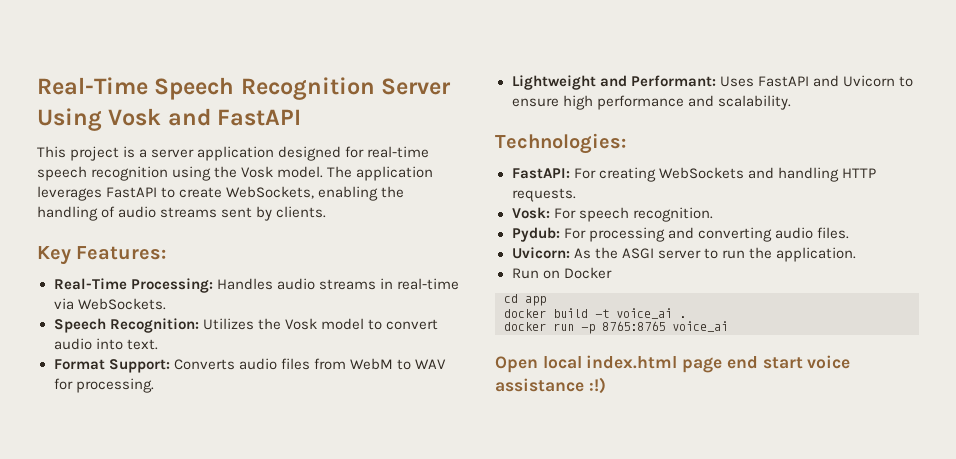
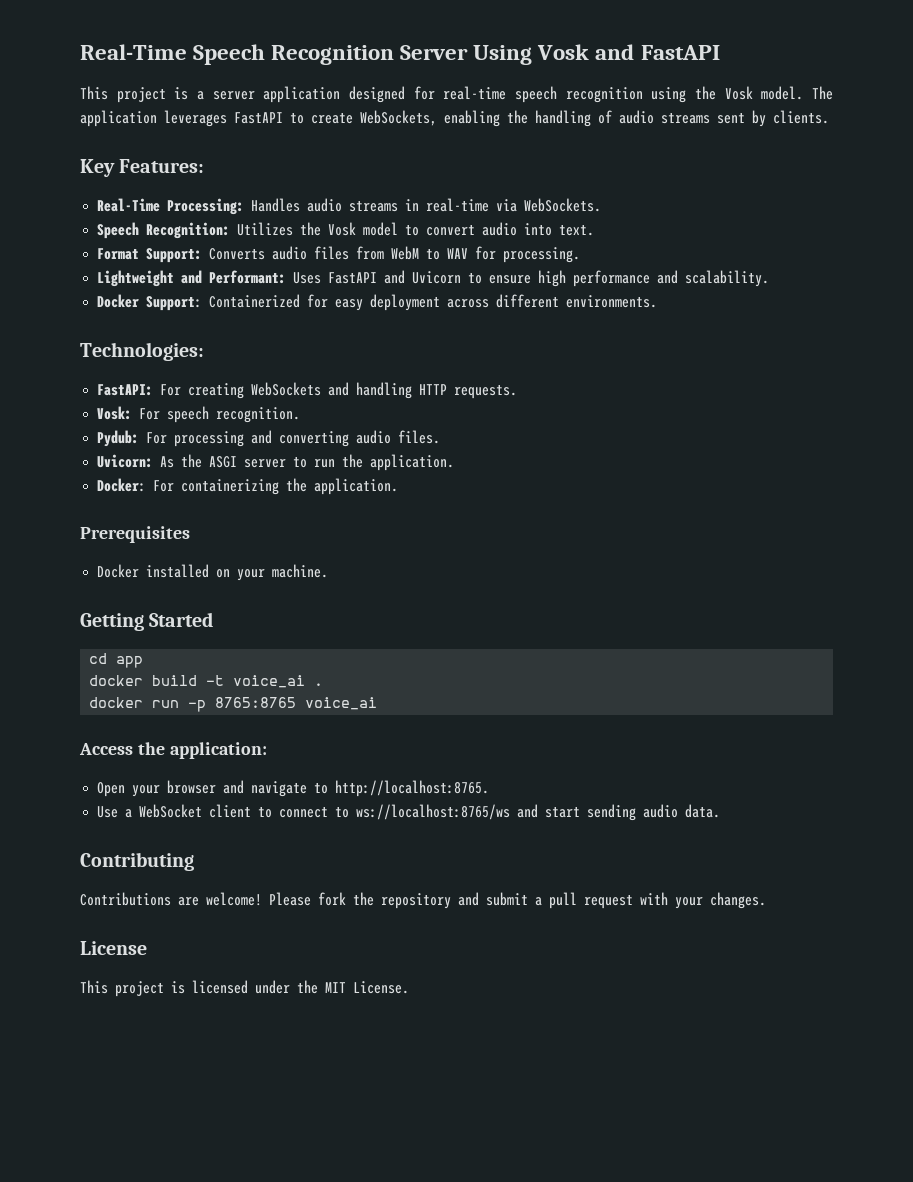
(791, 102) none -> [97,294,658,311] // Docker Support: Containerized for easy deployment across different environments.
[511,267,612,279] Run on Docker -> [97,478,399,495] [80,526,190,543] [97,564,329,581] [80,612,214,631] Docker: For containerizing the application. // Prerequisites // Docker installed on your machine. // Getting Started
[495,355,851,373] [495,377,606,394] Open local index.html page end start voice assistance :!) -> [79,742,267,759] [97,780,490,797] [97,804,721,821] [80,852,194,871] [80,892,766,909] [80,941,147,955] [80,980,409,997] Access the application: // Open your browser and navigate to http://localhost:8765. // Use a WebSocket client to connect to ws://localhost:8765/ws and start sending audio data. // Contributing // Contributions are welcome! Please fork the repository and submit a pull request with your changes. // License // This project is licensed under the MIT License.

